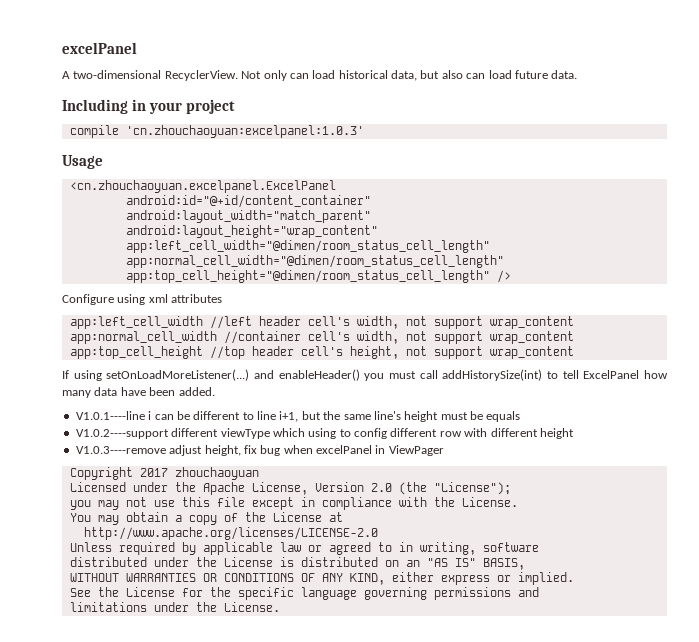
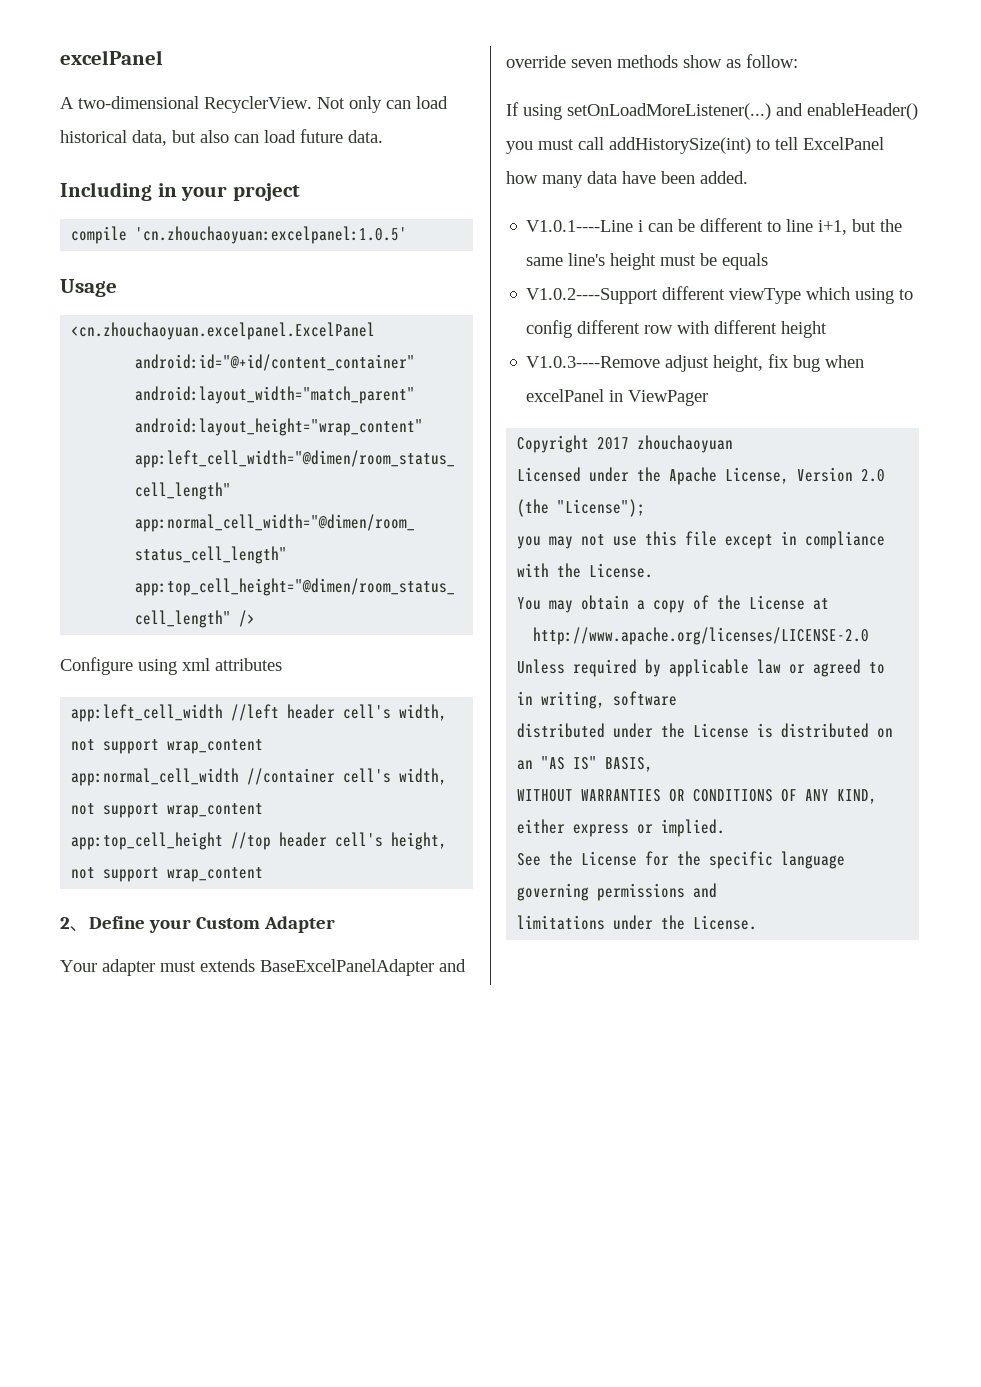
[125,125,364,138] 'cn.zhouchaoyuan:excelpanel:1.0.3' -> [135,226,408,244] 'cn.zhouchaoyuan:excelpanel:1.0.5'
(574, 352) none -> [60,916,335,933] [60,959,466,976] [506,54,798,68] // 2、Define your Custom Adapter // Your adapter must extends BaseExcelPanelAdapter and override seven methods show as follow:
[75,411,145,420] V1.0.1----line -> [526,220,634,232] V1.0.1----Line
[75,429,169,439] V1.0.2----support -> [526,288,659,304] V1.0.2----Support
[75,446,166,454] V1.0.3----remove -> [526,356,661,368] V1.0.3----Remove

